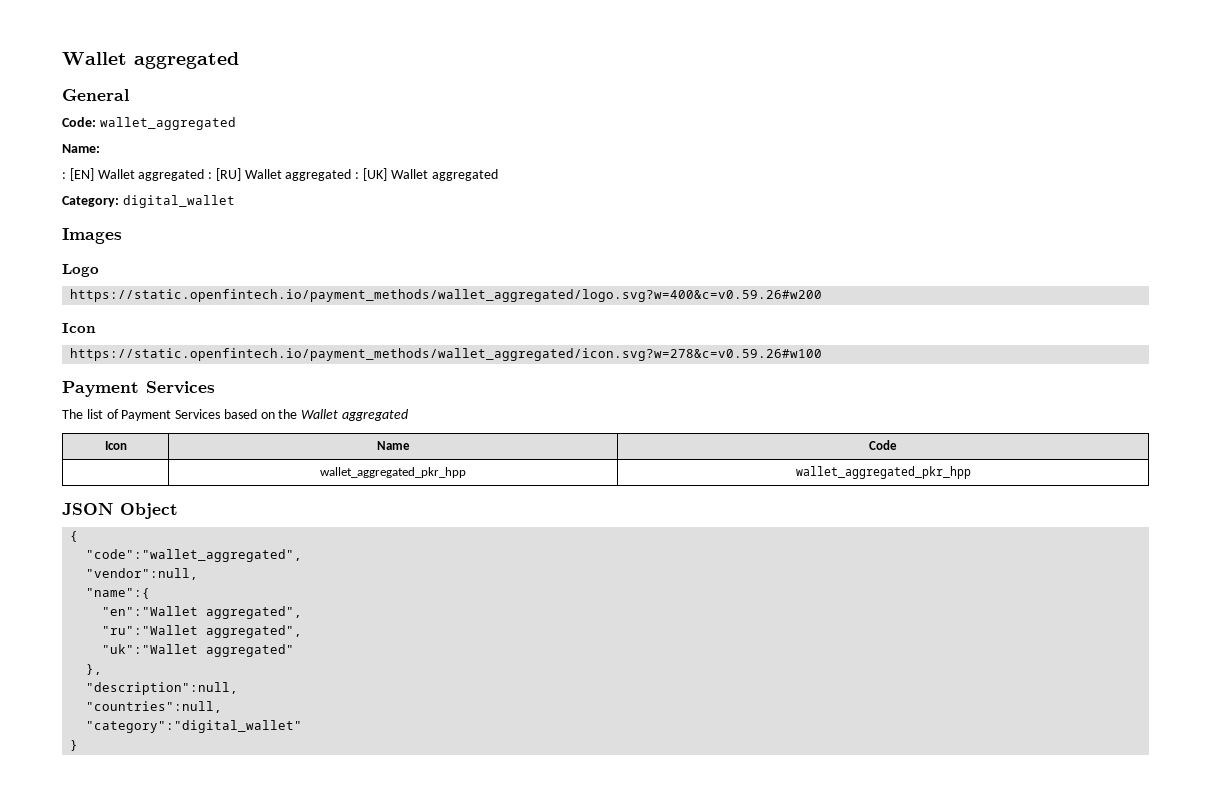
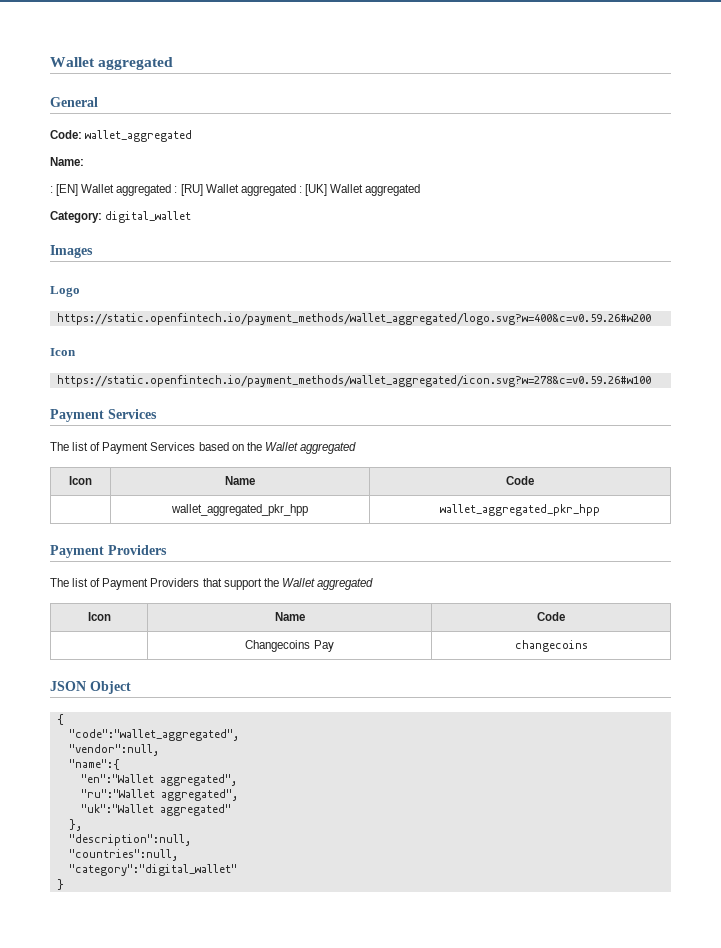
(971, 472) none -> [50,545,167,558] [50,578,373,590] [87,612,111,621] [274,612,305,621] [537,612,565,621] [245,640,334,652] [514,640,588,652] // Payment Providers // The list of Payment Providers that support the Wallet aggregated // Icon | Name | Code // | Сhangecoins Pay | changecoins

